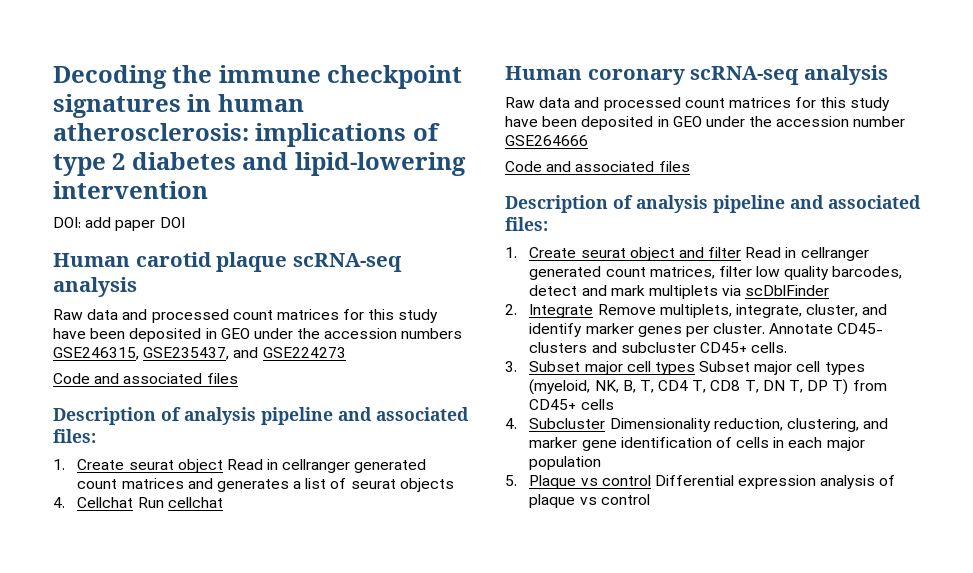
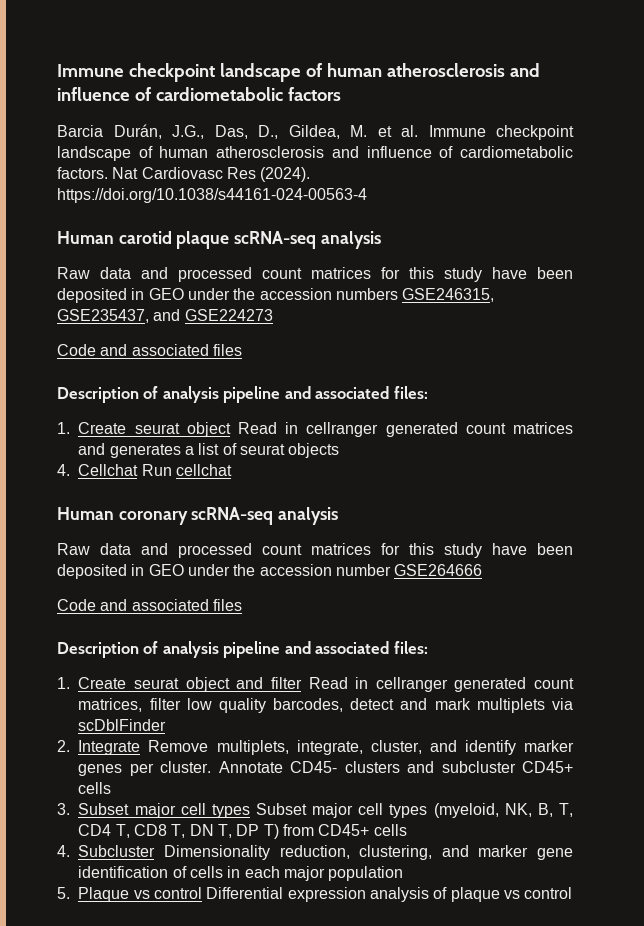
[53,65,463,89] [53,94,304,118] [53,123,440,147] [53,152,466,176] [53,181,208,199] [53,217,185,231] Decoding the immune checkpoint signatures in human atherosclerosis: implications of type 2 diabetes and lipid-lowering intervention // DOI: add paper DOI -> [57,63,540,82] [57,87,341,101] [57,124,574,140] [57,146,573,161] [57,167,311,182] [57,188,367,203] Immune checkpoint landscape of human atherosclerosis and influence of cardiometabolic factors // Barcia Durán, J.G., Das, D., Gildea, M. et al. Immune checkpoint landscape of human atherosclerosis and influence of cardiometabolic factors. Nat Cardiovasc Res (2024). https://doi.org/10.1038/s44161-024-00563-4
[751,342,788,353] cells. -> [78,782,112,794] cells

